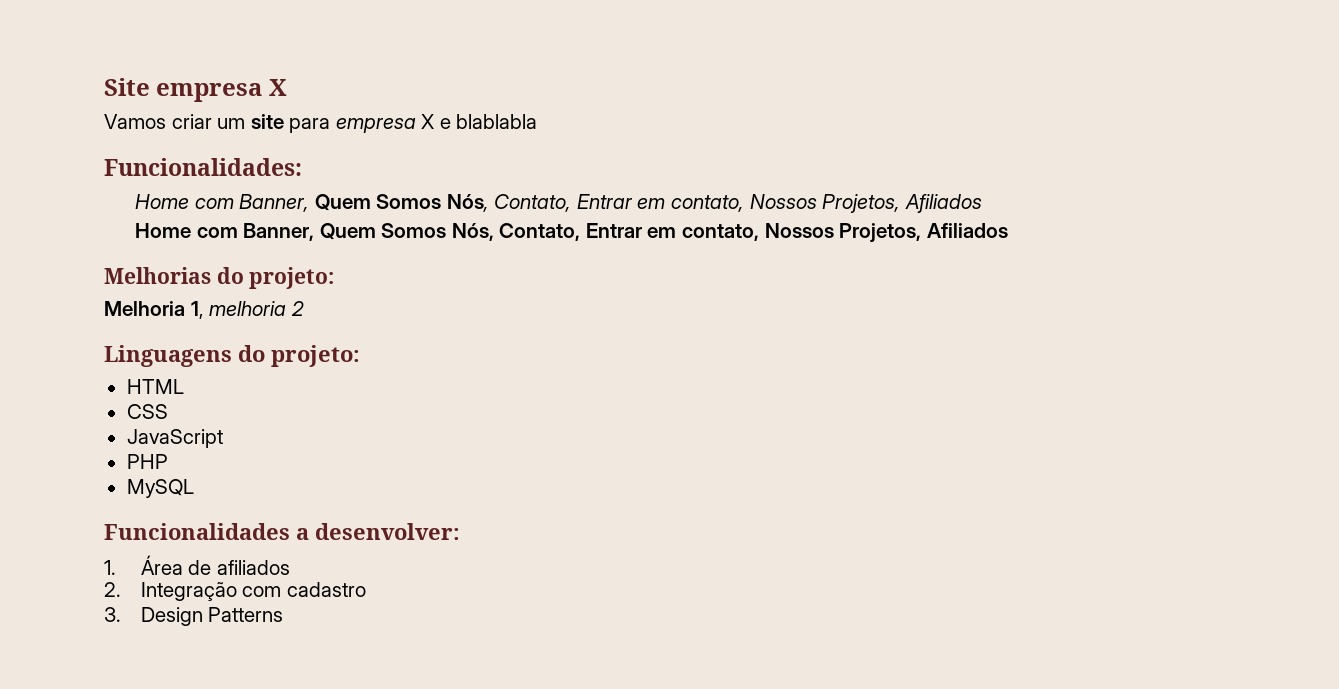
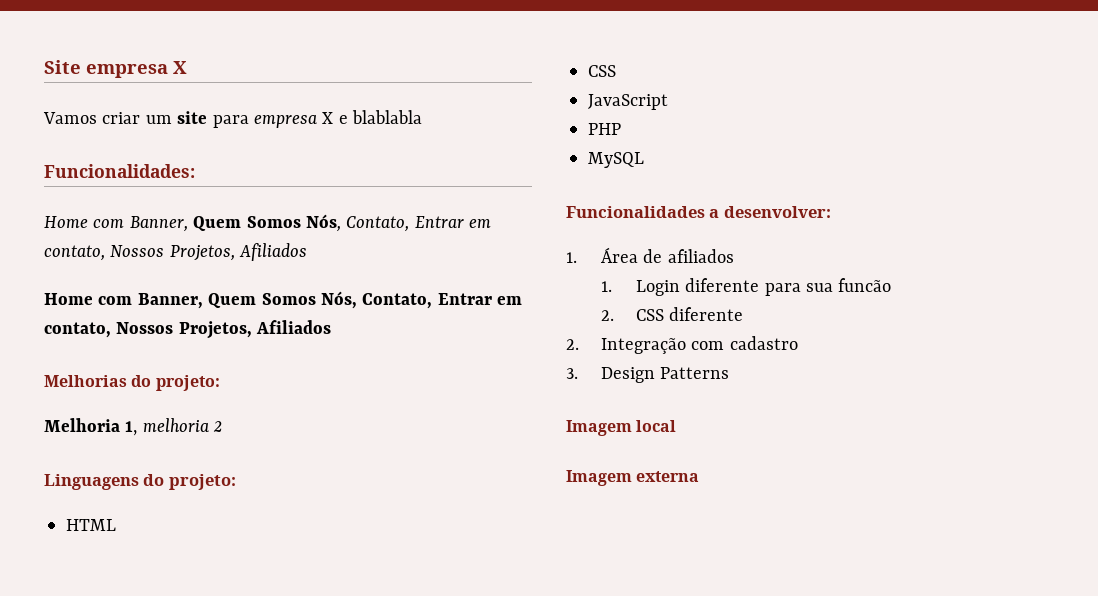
(290, 567) none -> [600,278,892,296] [600,307,744,321] // 1. Login diferente para sua funcão // 2. CSS diferente
(284, 614) none -> [566,420,677,436] [566,470,700,486] // Imagem local // Imagem externa

